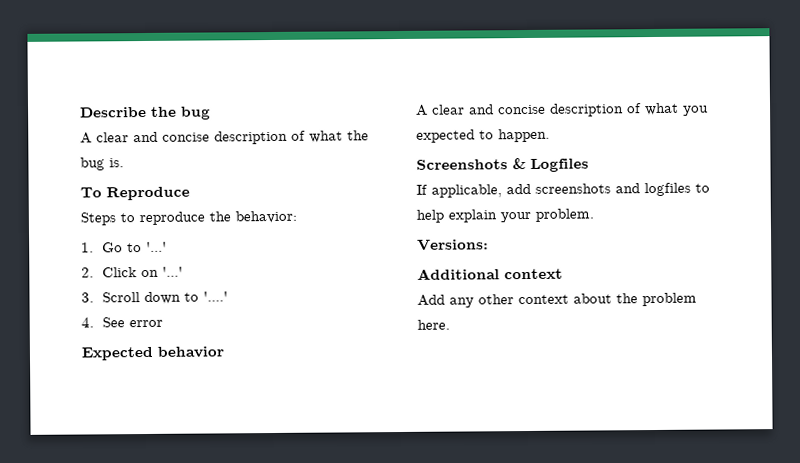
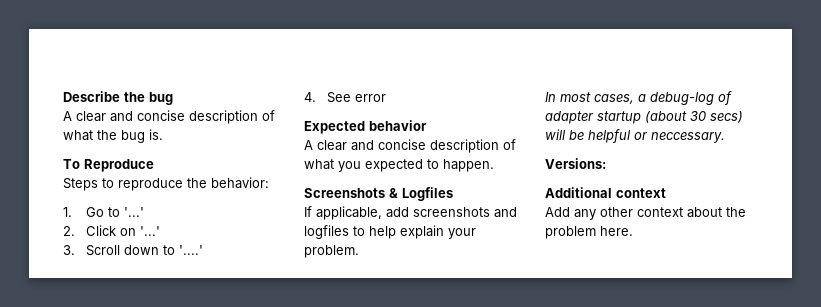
(594, 215) none -> [545,91,732,105] [545,111,743,124] [545,129,725,143] // In most cases, a debug-log of adapter startup (about 30 secs) will be helpful or neccessary.

